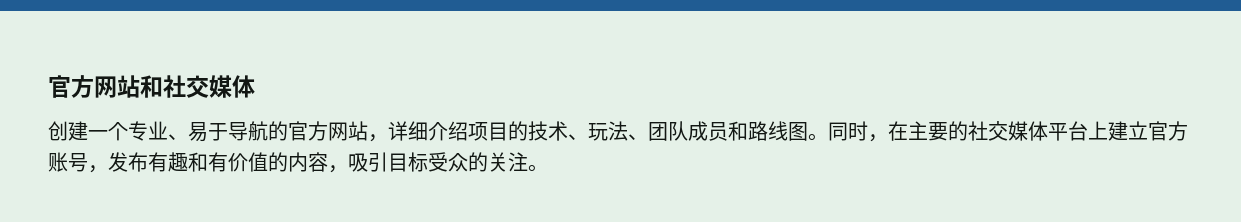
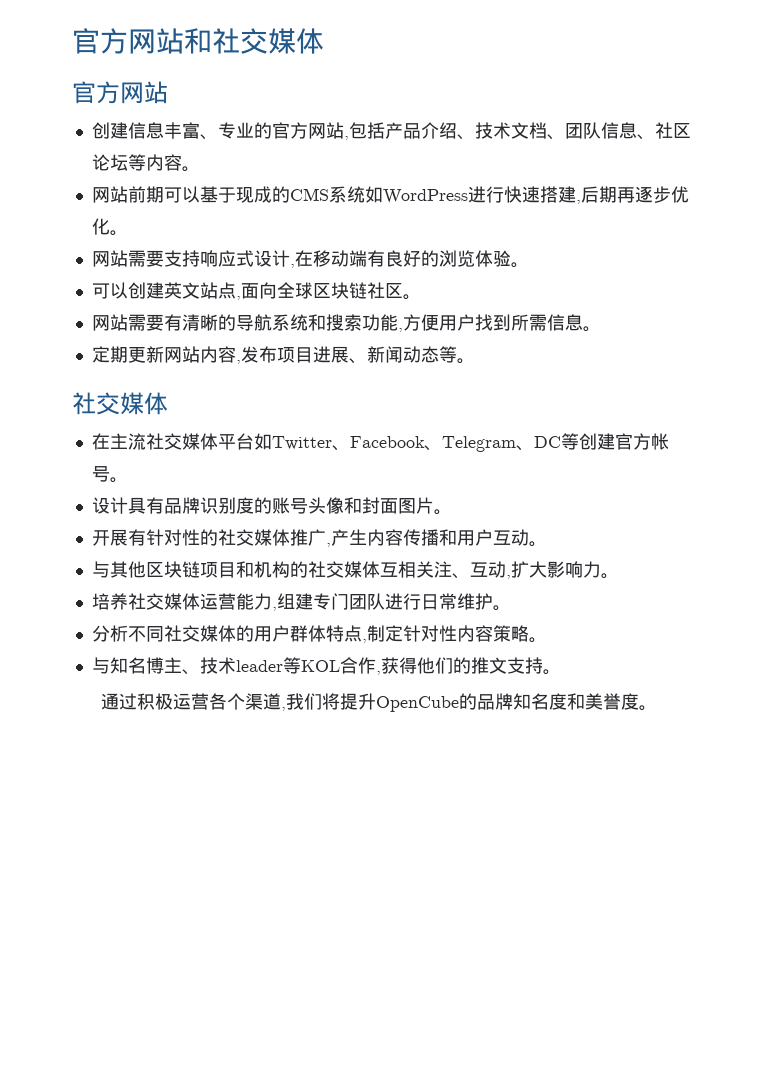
[48,121,1188,142] [48,152,528,173] // 创建一个专业、易于导航的官方网站，详细介绍项目的技术、玩法、团队成员和路线图。同时，在主要的社交媒体平台上建立官方账号，发布有趣和有价值的内容，吸引目标受众的关注 -> [72,81,168,104] [91,122,691,140] [91,154,200,172] [91,186,689,204] [91,218,128,236] [91,250,529,268] [91,282,421,300] [91,314,601,332] [91,346,475,364] [72,392,168,415] [91,433,669,452] [91,466,128,483] [91,497,452,515] [91,529,547,547] [91,561,619,579] [91,593,511,611] [91,625,547,643] [91,657,561,675] [101,693,640,712] // 官方网站 // 创建信息丰富、专业的官方网站,包括产品介绍、技术文档、团队信息、社区论坛等内容。 // 网站前期可以基于现成的CMS系统如WordPress进行快速搭建,后期再逐步优化。 // 网站需要支持响应式设计,在移动端有良好的浏览体验。 // 可以创建英文站点,面向全球区块链社区。 // 网站需要有清晰的导航系统和搜索功能,方便用户找到所需信息。 // 定期更新网站内容,发布项目进展、新闻动态等。 // 社交媒体 // 在主流社交媒体平台如Twitter、Facebook、Telegram、DC等创建官方帐号。 // 设计具有品牌识别度的账号头像和封面图片。 // 开展有针对性的社交媒体推广,产生内容传播和用户互动。 // 与其他区块链项目和机构的社交媒体互相关注、互动,扩大影响力。 // 培养社交媒体运营能力,组建专门团队进行日常维护。 // 分析不同社交媒体的用户群体特点,制定针对性内容策略。 // 与知名博主、技术leader等KOL合作,获得他们的推文支持。 // 通过积极运营各个渠道,我们将提升OpenCube的品牌知名度和美誉度

